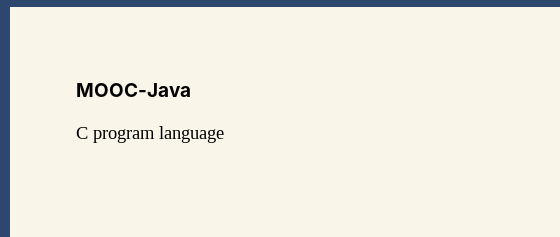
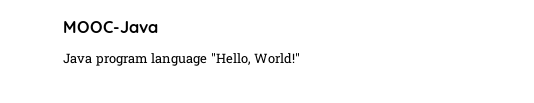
[76,127,88,139] C -> [63,53,92,64] Java
(224, 134) none -> [210,53,301,65] "Hello, World!"

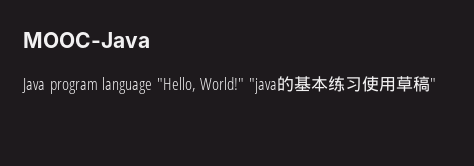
(301, 58) none -> [248,76,436,94] "java的基本练习使用草稿"

